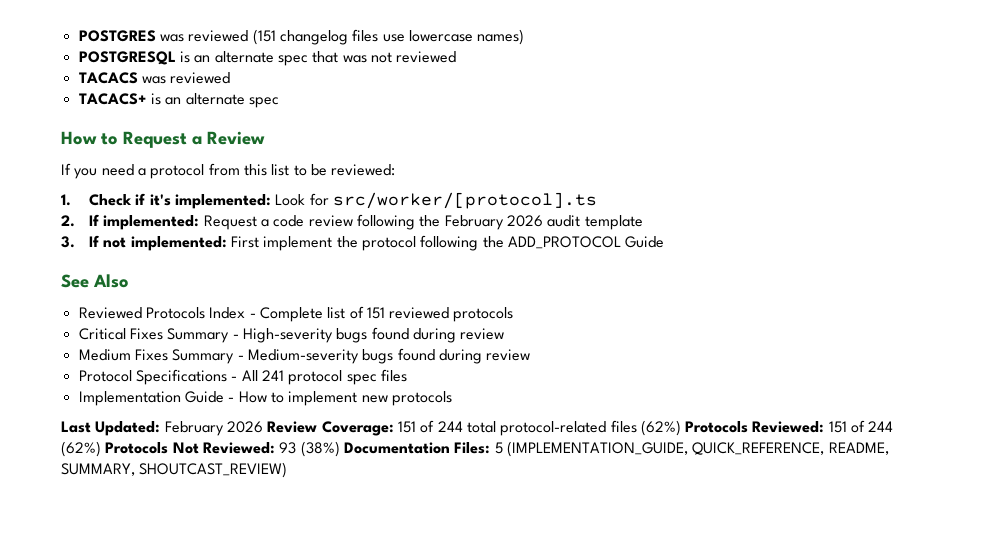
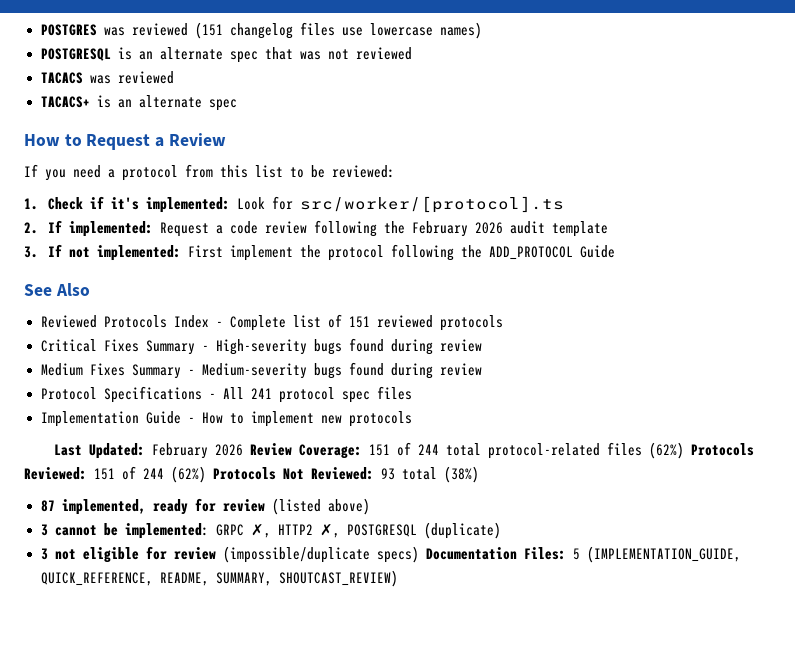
(297, 448) none -> [402,467,437,480] total
(340, 449) none -> [40,498,370,515] [40,522,501,539] [40,546,419,563] // 87 implemented, ready for review (listed above) // 3 cannot be implemented: GRPC ✗, HTTP2 ✗, POSTGRESQL (duplicate) // 3 not eligible for review (impossible/duplicate specs)

